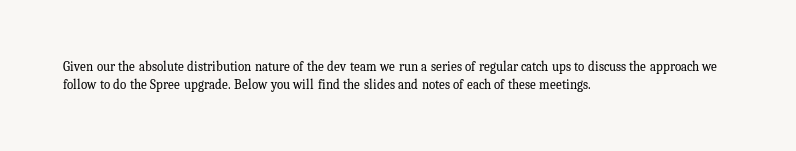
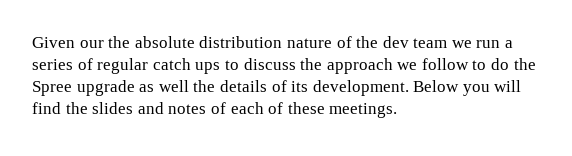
[183,78,231,92] upgrade. -> [76,80,409,96] upgrade as well the details of its development.

